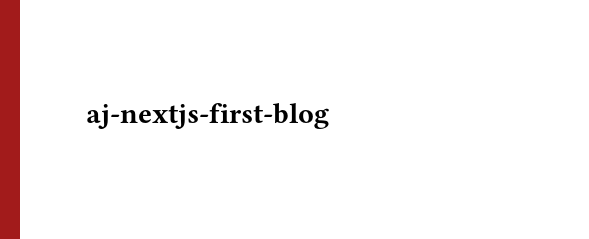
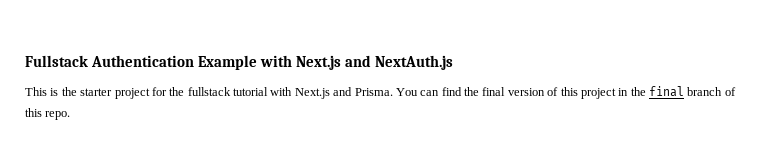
[86,103,329,129] aj-nextjs-first-blog -> [25,55,454,70] [25,86,736,99] [25,108,71,120] Fullstack Authentication Example with Next.js and NextAuth.js // This is the starter project for the fullstack tutorial with Next.js and Prisma. You can find the final version of this project in the final branch of this repo.

